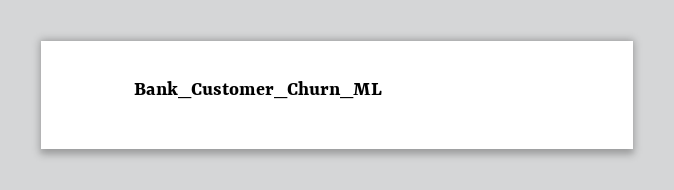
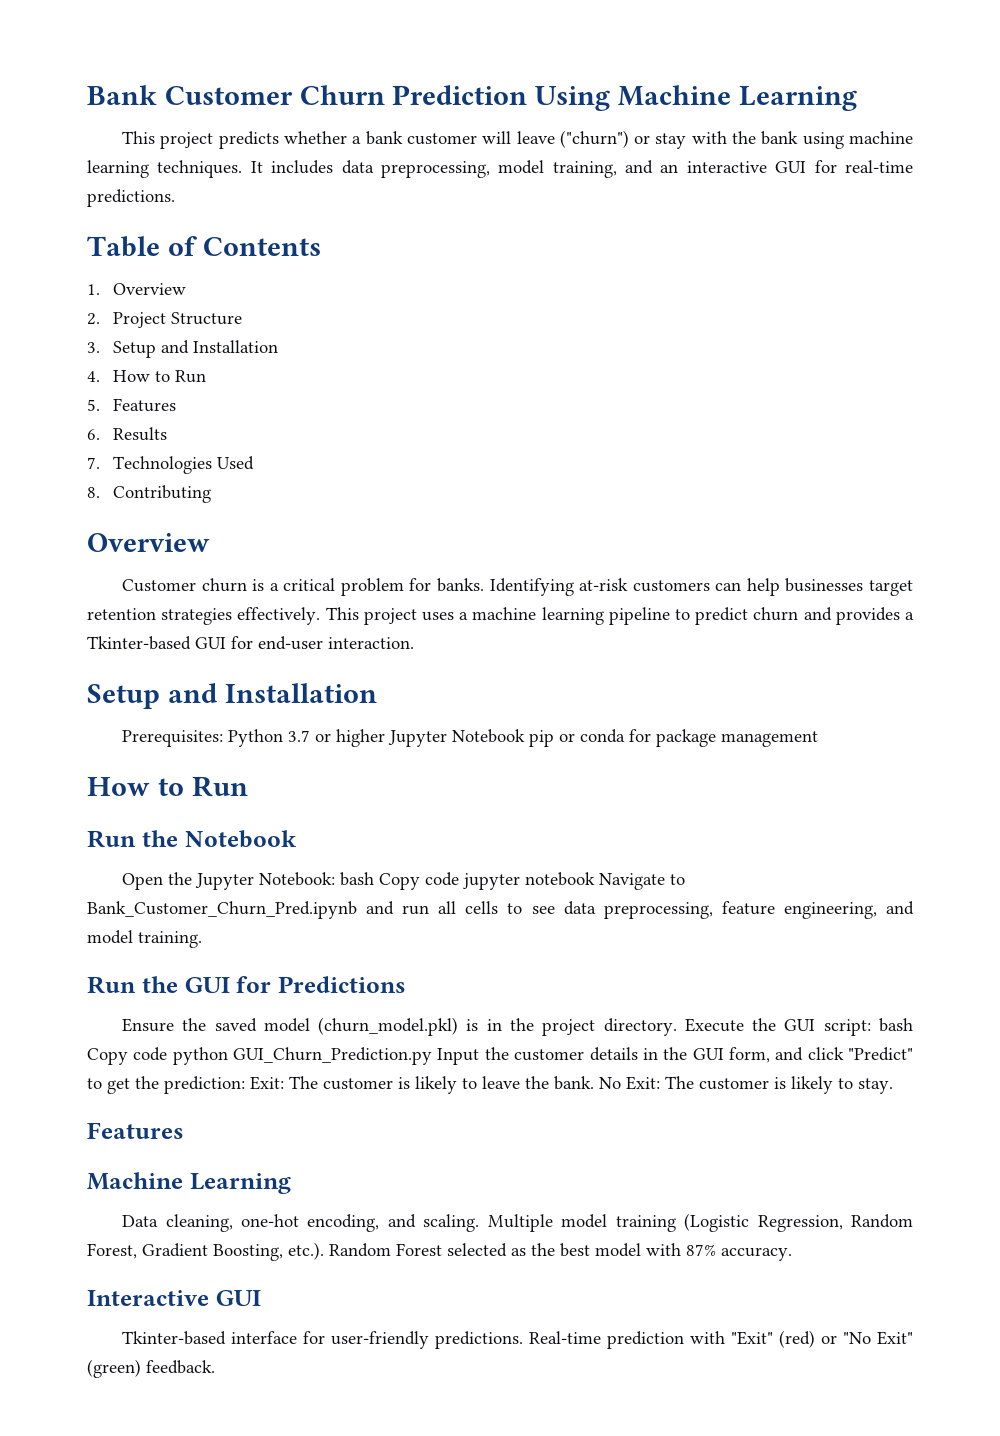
[134,81,382,99] Bank_Customer_Churn_ML -> [87,85,857,111] [122,130,914,149] [87,160,913,178] [87,189,175,207] [87,236,321,257] [87,283,186,295] [87,312,242,328] [87,340,278,358] [87,370,206,383] [87,398,176,412] [87,427,167,441] [87,456,254,474] [87,485,211,503] [87,533,210,552] [122,578,913,596] [87,607,915,625] [87,636,414,650] [87,683,377,709] [122,729,819,747] [87,776,248,797] [87,830,297,848] [122,872,686,890] [87,901,914,919] [87,930,202,948] [87,976,406,994] [122,1017,914,1036] [87,1047,914,1065] [87,1076,893,1094] [87,1122,184,1139] [87,1172,291,1194] [122,1213,914,1232] [87,1242,792,1261] [87,1290,261,1306] [122,1330,913,1349] [87,1359,215,1378] Bank Customer Churn Prediction Using Machine Learning // This project predicts whether a bank customer will leave ("churn") or stay with the bank using machine learning techniques. It includes data preprocessing, model training, and an interactive GUI for real-time predictions. // Table of Contents // 1. Overview // 2. Project Structure // 3. Setup and Installation // 4. How to Run // 5. Features // 6. Results // 7. Technologies Used // 8. Contributing // Overview // Customer churn is a critical problem for banks. Identifying at-risk customers can help businesses target retention strategies effectively. This project uses a machine learning pipeline to predict churn and provides a Tkinter-based GUI for end-user interaction. // Setup and Installation // Prerequisites: Python 3.7 or higher Jupyter Notebook pip or conda for package management // How to Run // Run the Notebook // Open the Jupyter Notebook: bash Copy code jupyter notebook Navigate to Bank_Customer_Churn_Pred.ipynb and run all cells to see data preprocessing, feature engineering, and model training. // Run the GUI for Predictions // Ensure the saved model (churn_model.pkl) is in the project directory. Execute the GUI script: bash Copy code python GUI_Churn_Prediction.py Input the customer details in the GUI form, and click "Predict" to get the prediction: Exit: The customer is likely to leave the bank. No Exit: The customer is likely to stay. // Features // Machine Learning // Data cleaning, one-hot encoding, and scaling. Multiple model training (Logistic Regression, Random Forest, Gradient Boosting, etc.). Random Forest selected as the best model with 87% accuracy. // Interactive GUI // Tkinter-based interface for user-friendly predictions. Real-time prediction with "Exit" (red) or "No Exit" (green) feedback.

